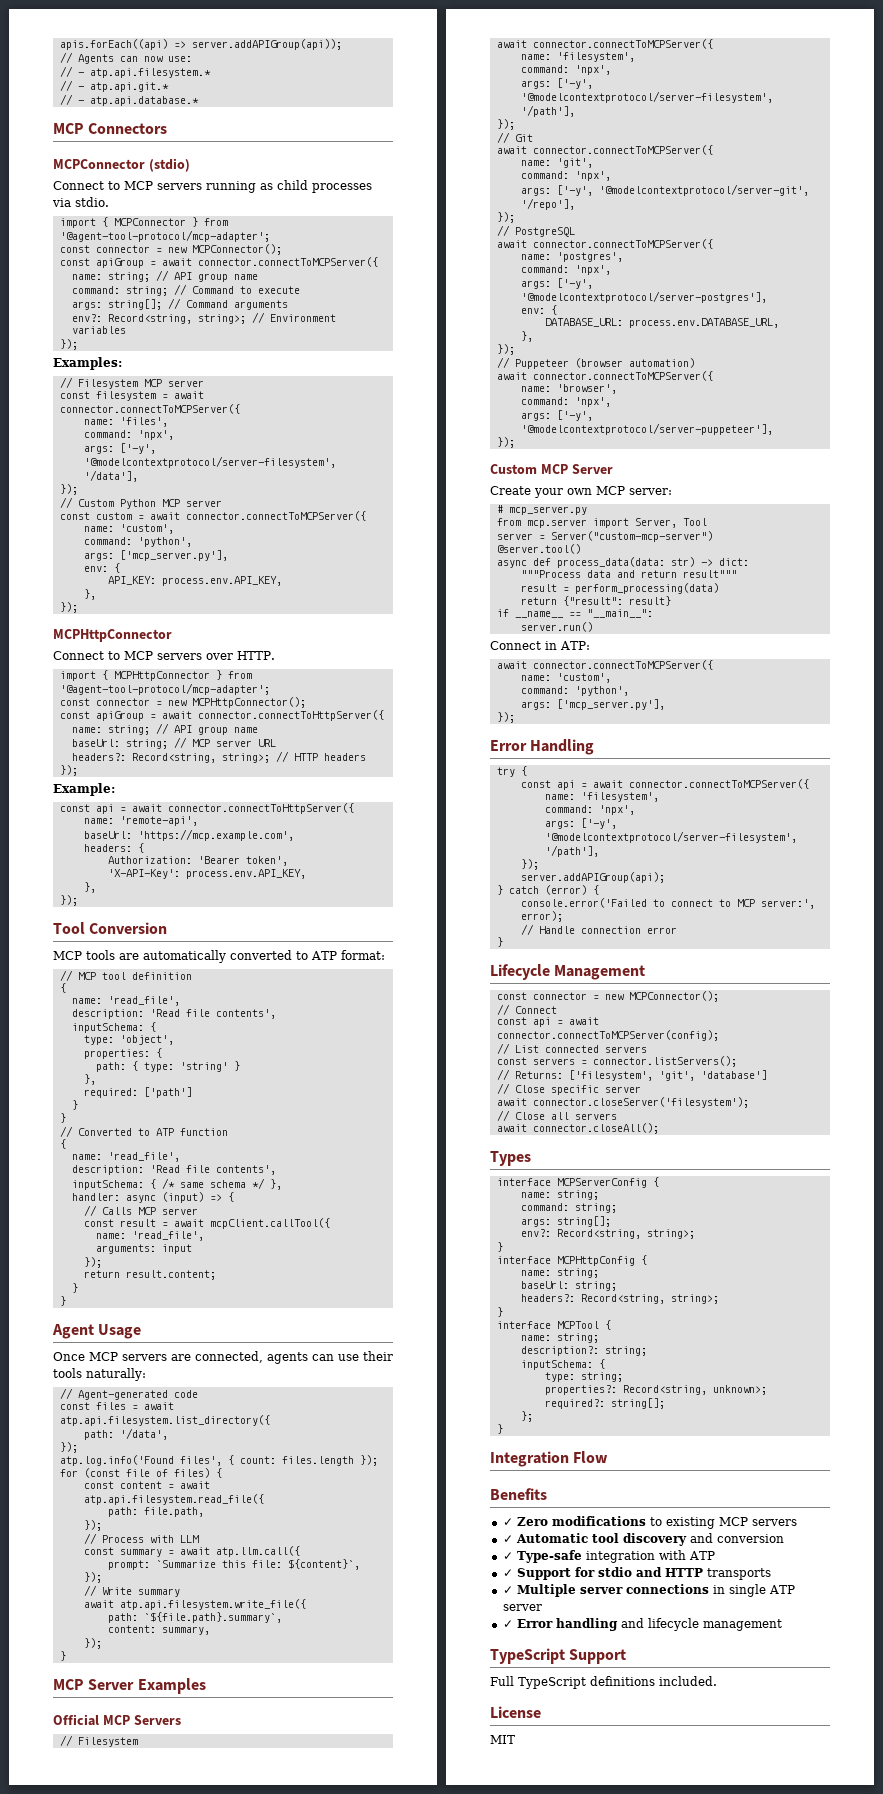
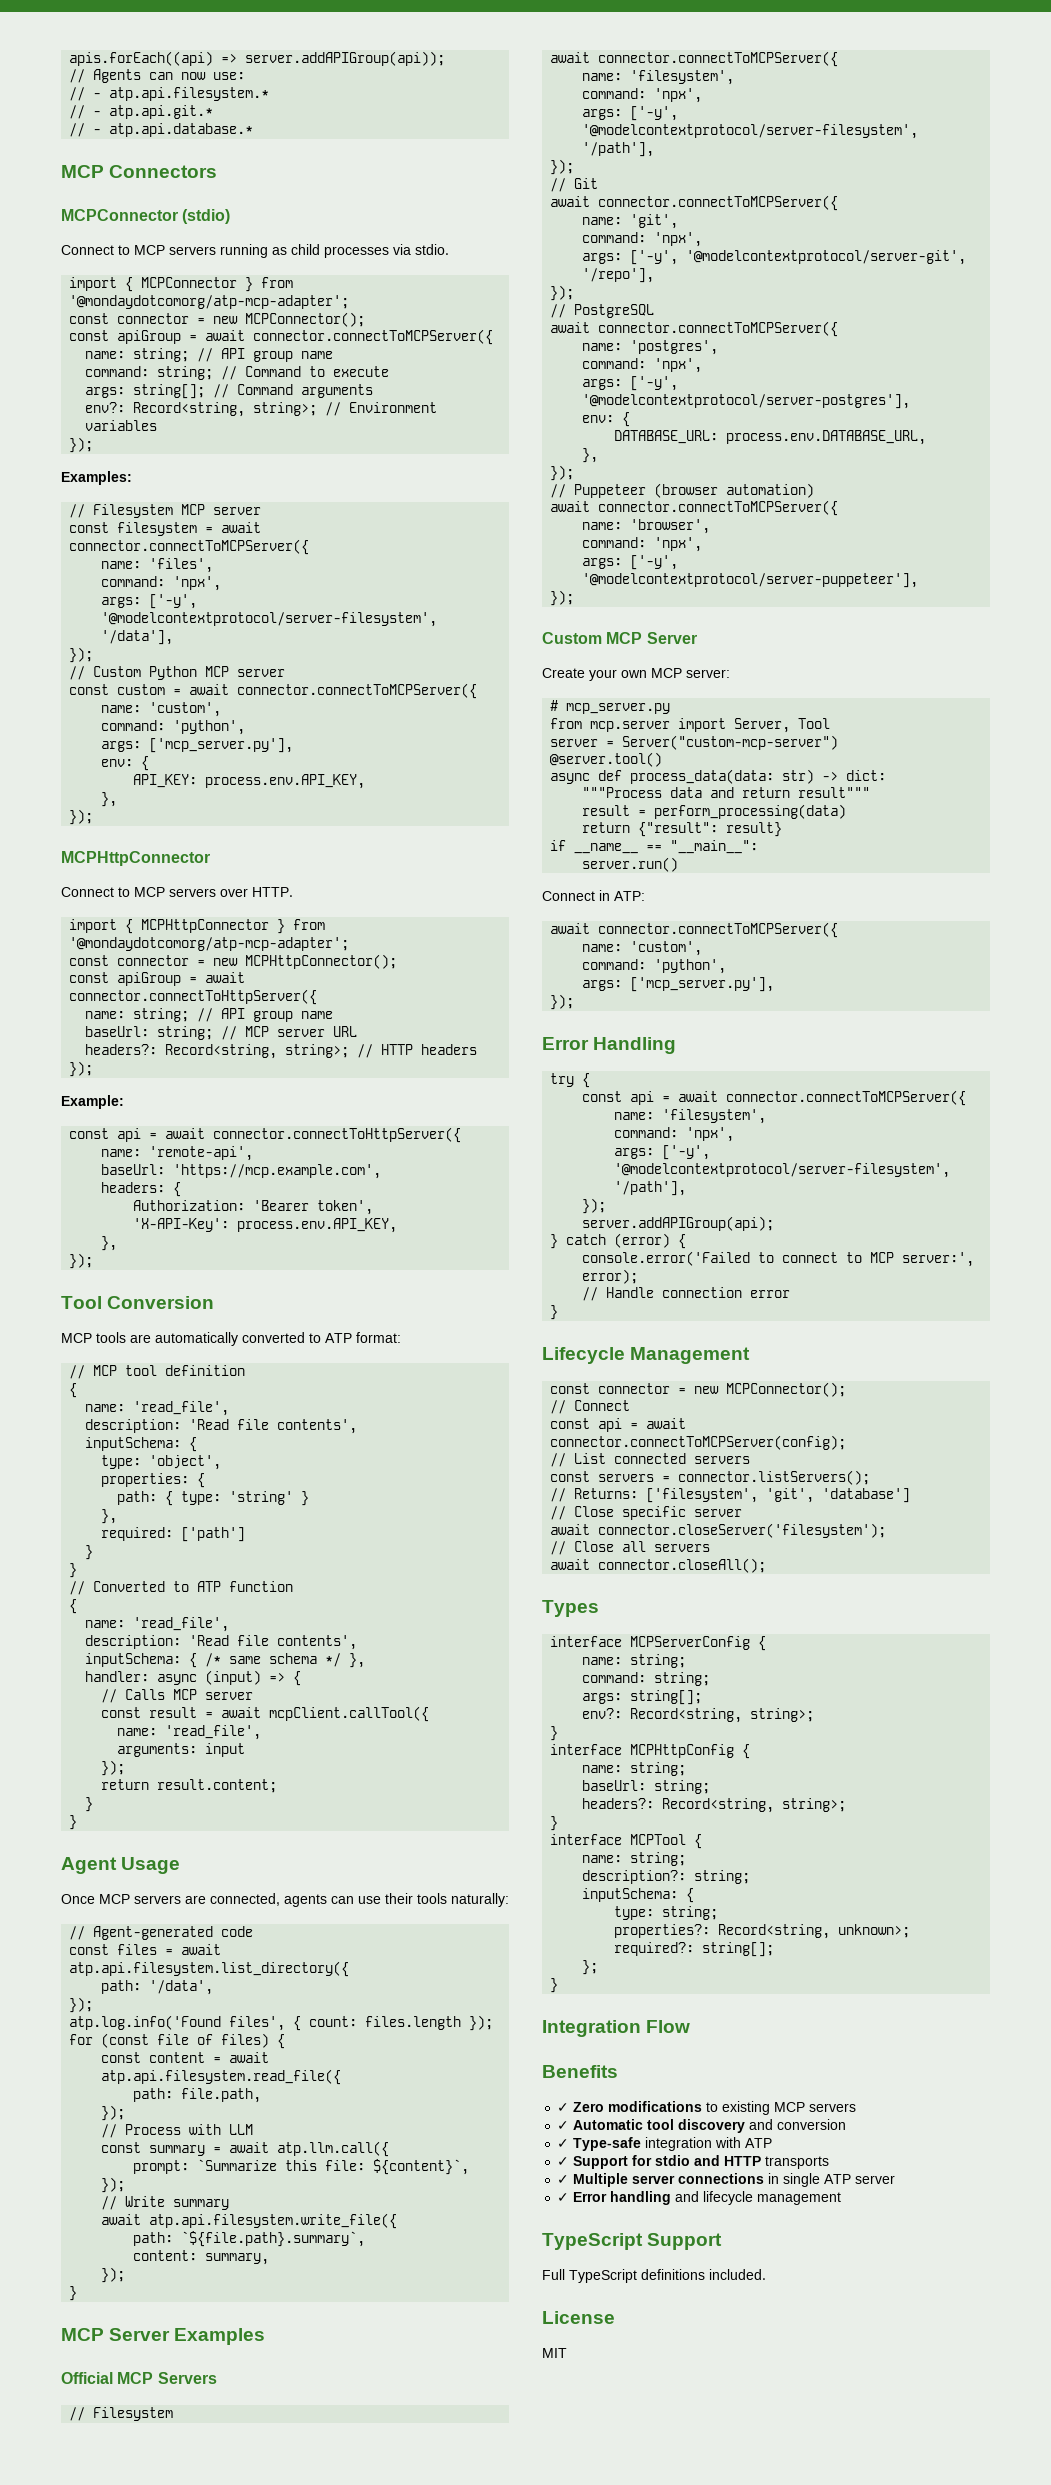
[59,230,270,242] '@agent-tool-protocol/mcp-adapter'; -> [69,295,350,309] '@mondaydotcomorg/atp-mcp-adapter';
[59,683,270,695] '@agent-tool-protocol/mcp-adapter'; -> [69,937,350,951] '@mondaydotcomorg/atp-mcp-adapter';

